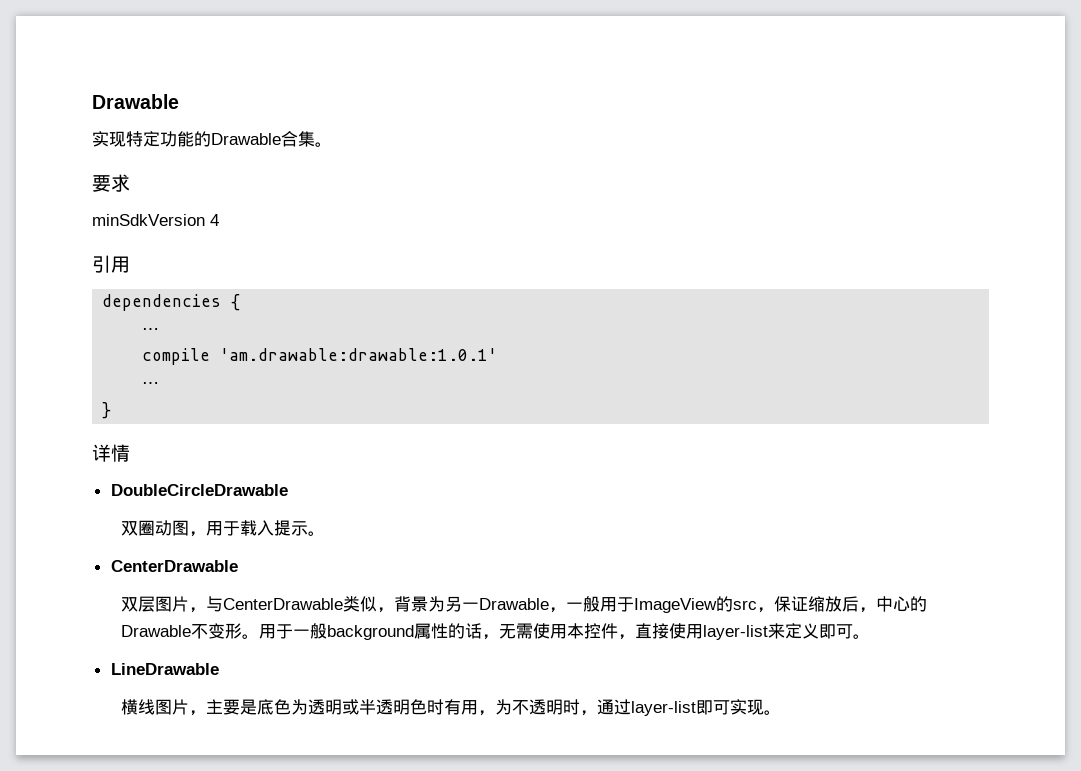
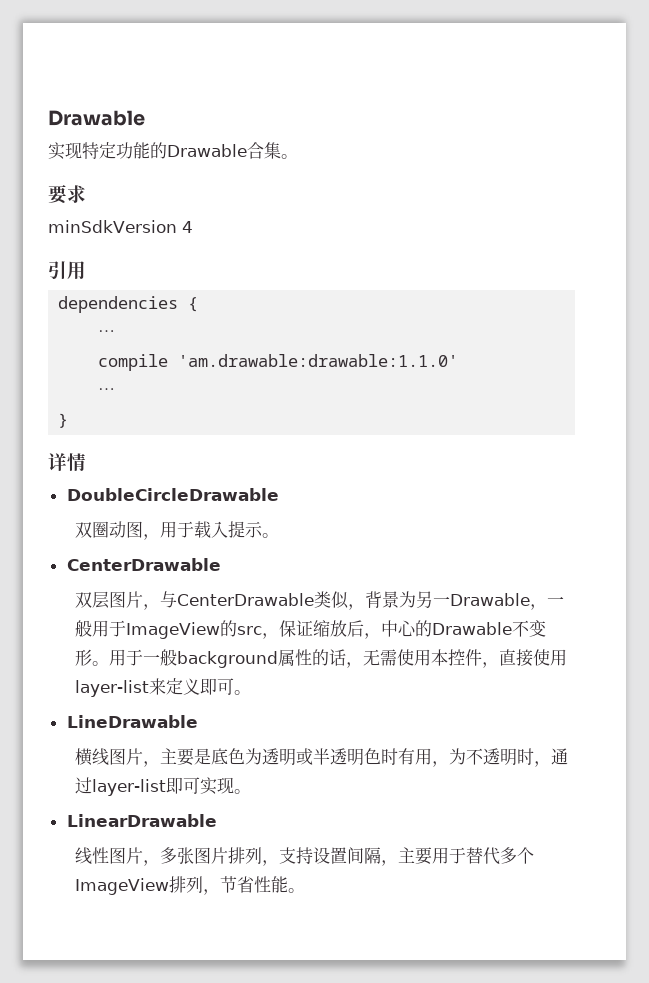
[220,348,498,361] 'am.drawable:drawable:1.0.1' -> [178,354,459,367] 'am.drawable:drawable:1.1.0'
(781, 712) none -> [66,814,217,827] [75,847,535,866] [75,876,306,895] // LinearDrawable // 线性图片，多张图片排列，支持设置间隔，主要用于替代多个ImageView排列，节省性能。

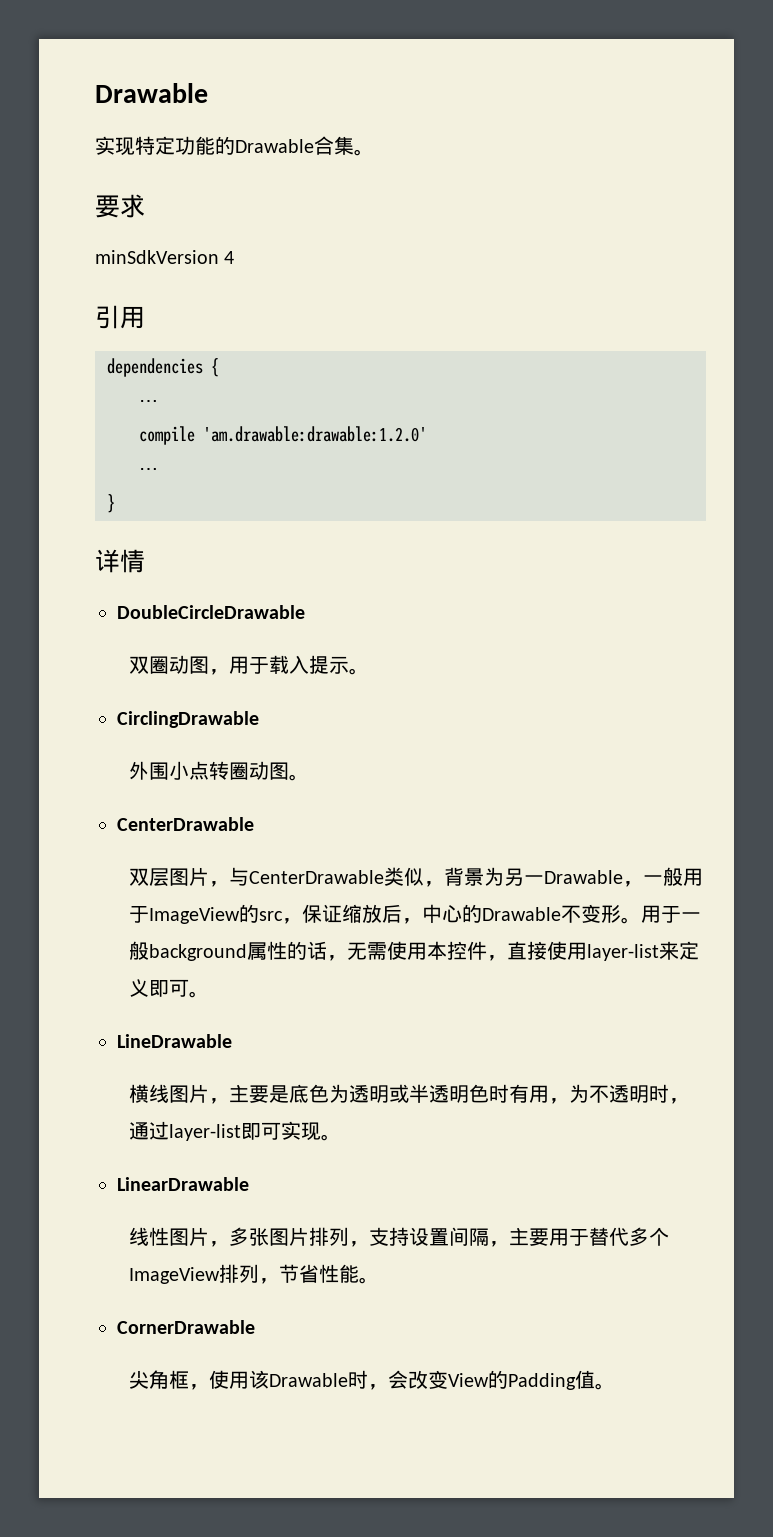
[178,354,459,367] 'am.drawable:drawable:1.1.0' -> [203,426,427,442] 'am.drawable:drawable:1.2.0'
(280, 535) none -> [117,711,259,728] [128,761,309,781] // CirclingDrawable // 外围小点转圈动图。
(306, 890) none -> [117,1320,255,1334] [128,1370,615,1390] // CornerDrawable // 尖角框，使用该Drawable时，会改变View的Padding值。

